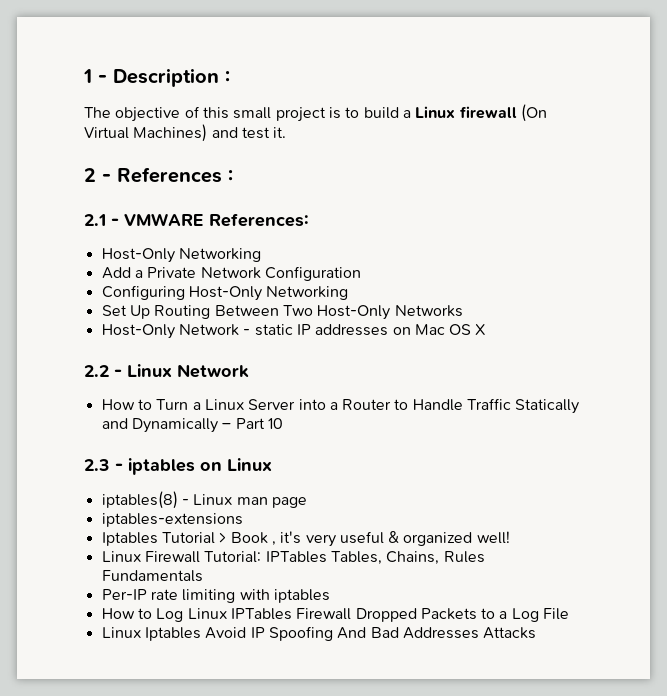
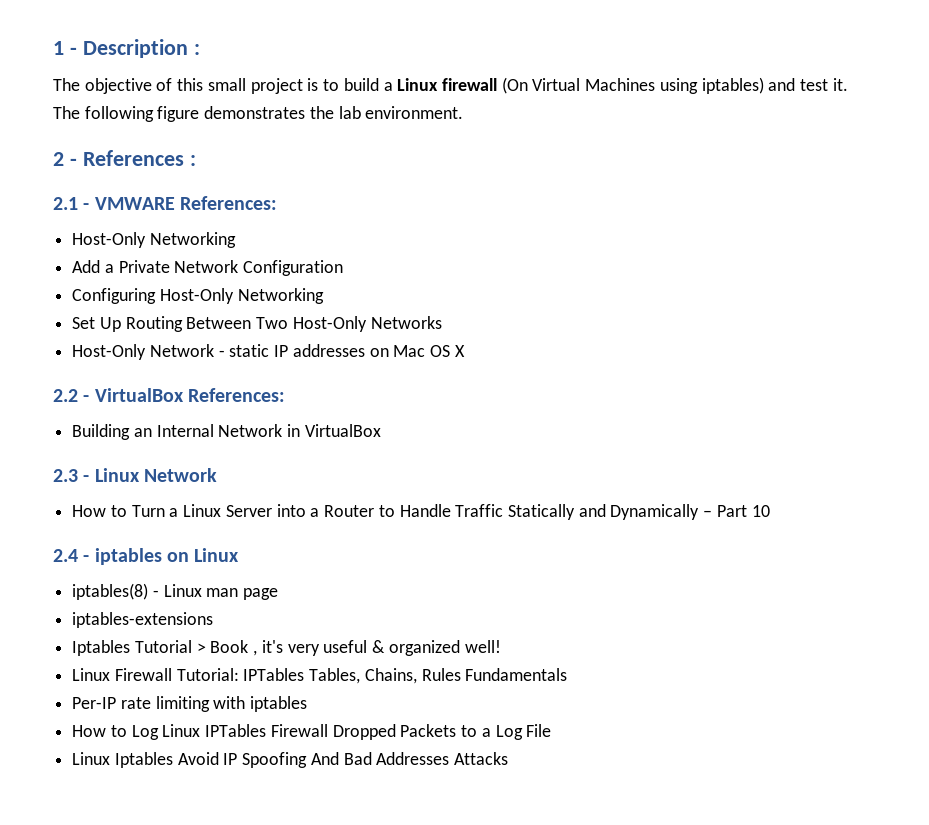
[133,124,208,142] Machines) -> [585,77,764,94] Machines using iptables)
(287, 132) none -> [53,106,464,122] The following figure demonstrates the lab environment.
(122, 373) none -> [94,388,285,402] [72,424,381,440] [53,469,90,482] VirtualBox References: // Building an Internal Network in VirtualBox // 2.3 -
[84,459,110,471] 2.3 -> [53,549,78,562] 2.4

